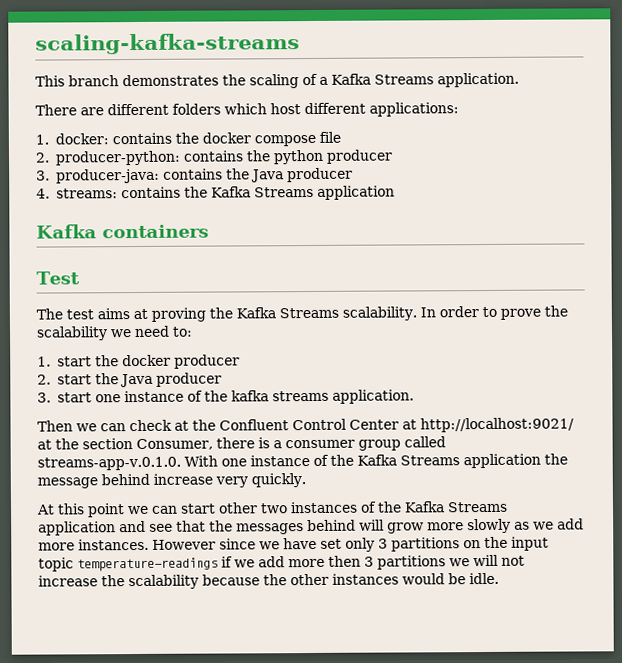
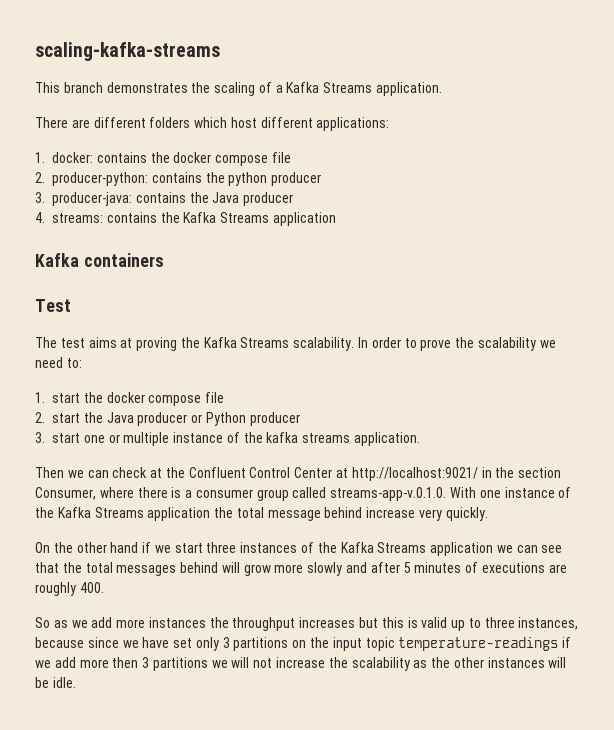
[173,354,240,369] producer -> [148,392,225,406] compose file
(222, 379) none -> [191,412,300,426] or Python producer
(121, 398) none -> [108,432,170,446] or multiple
[37,439,52,450] at -> [481,467,492,478] in
(213, 444) none -> [99,487,134,498] where
(568, 459) none -> [236,507,264,518] total
[36,502,288,518] At this point we can start other two -> [35,542,237,553] On the other hand if we start three
[119,520,146,533] and -> [496,545,538,553] we can
(233, 526) none -> [85,562,113,573] total
[514,518,584,530] [38,538,216,551] as we add more instances. However -> [346,562,567,573] [35,582,104,596] [35,617,579,631] [35,637,84,648] and after 5 minutes of executions are roughly 400. // So as we add more instances the throughput increases but this is valid up to three instances, because
[202,574,260,586] because -> [413,660,428,668] as
[402,573,445,585] would -> [548,657,567,668] will

